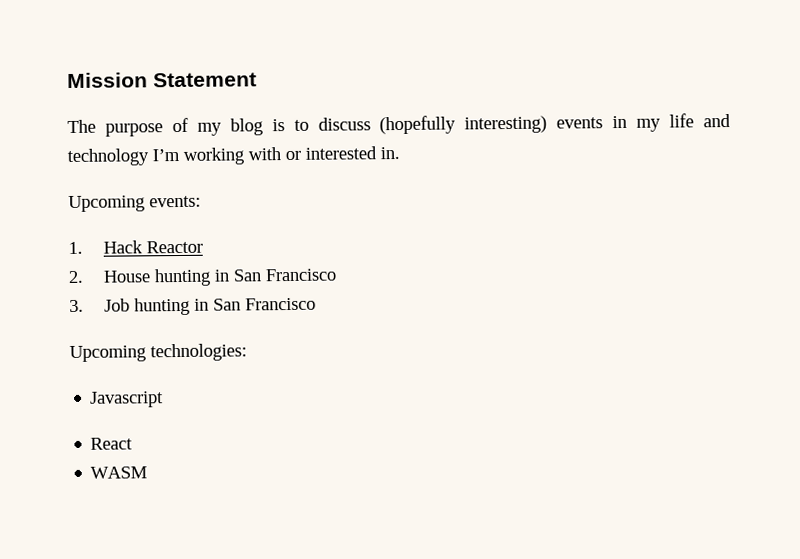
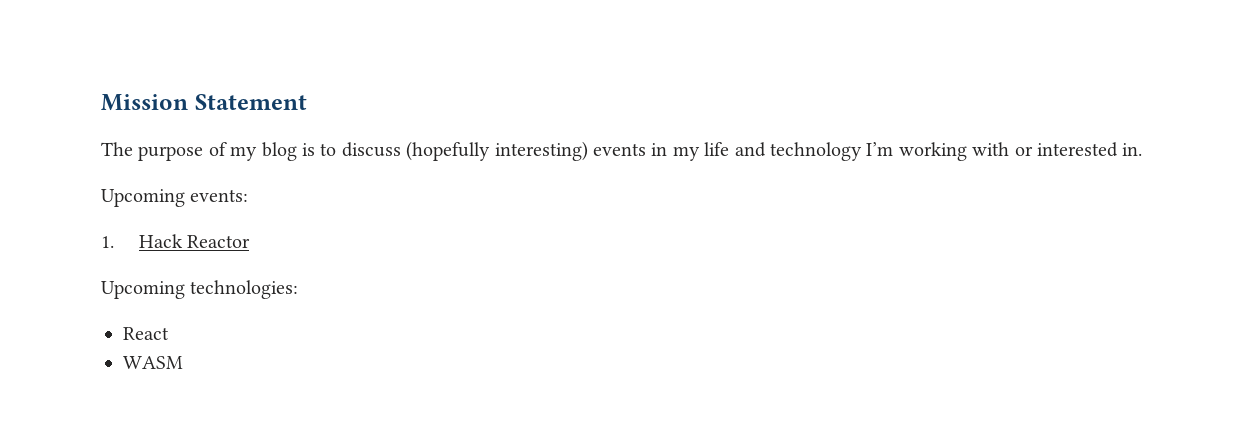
[68,268,337,287] [69,297,316,316] // 2. House hunting in San Francisco // 3. Job hunting in San Francisco -> (251, 241) none
[90,391,165,408] // Javascript -> (299, 289) none

